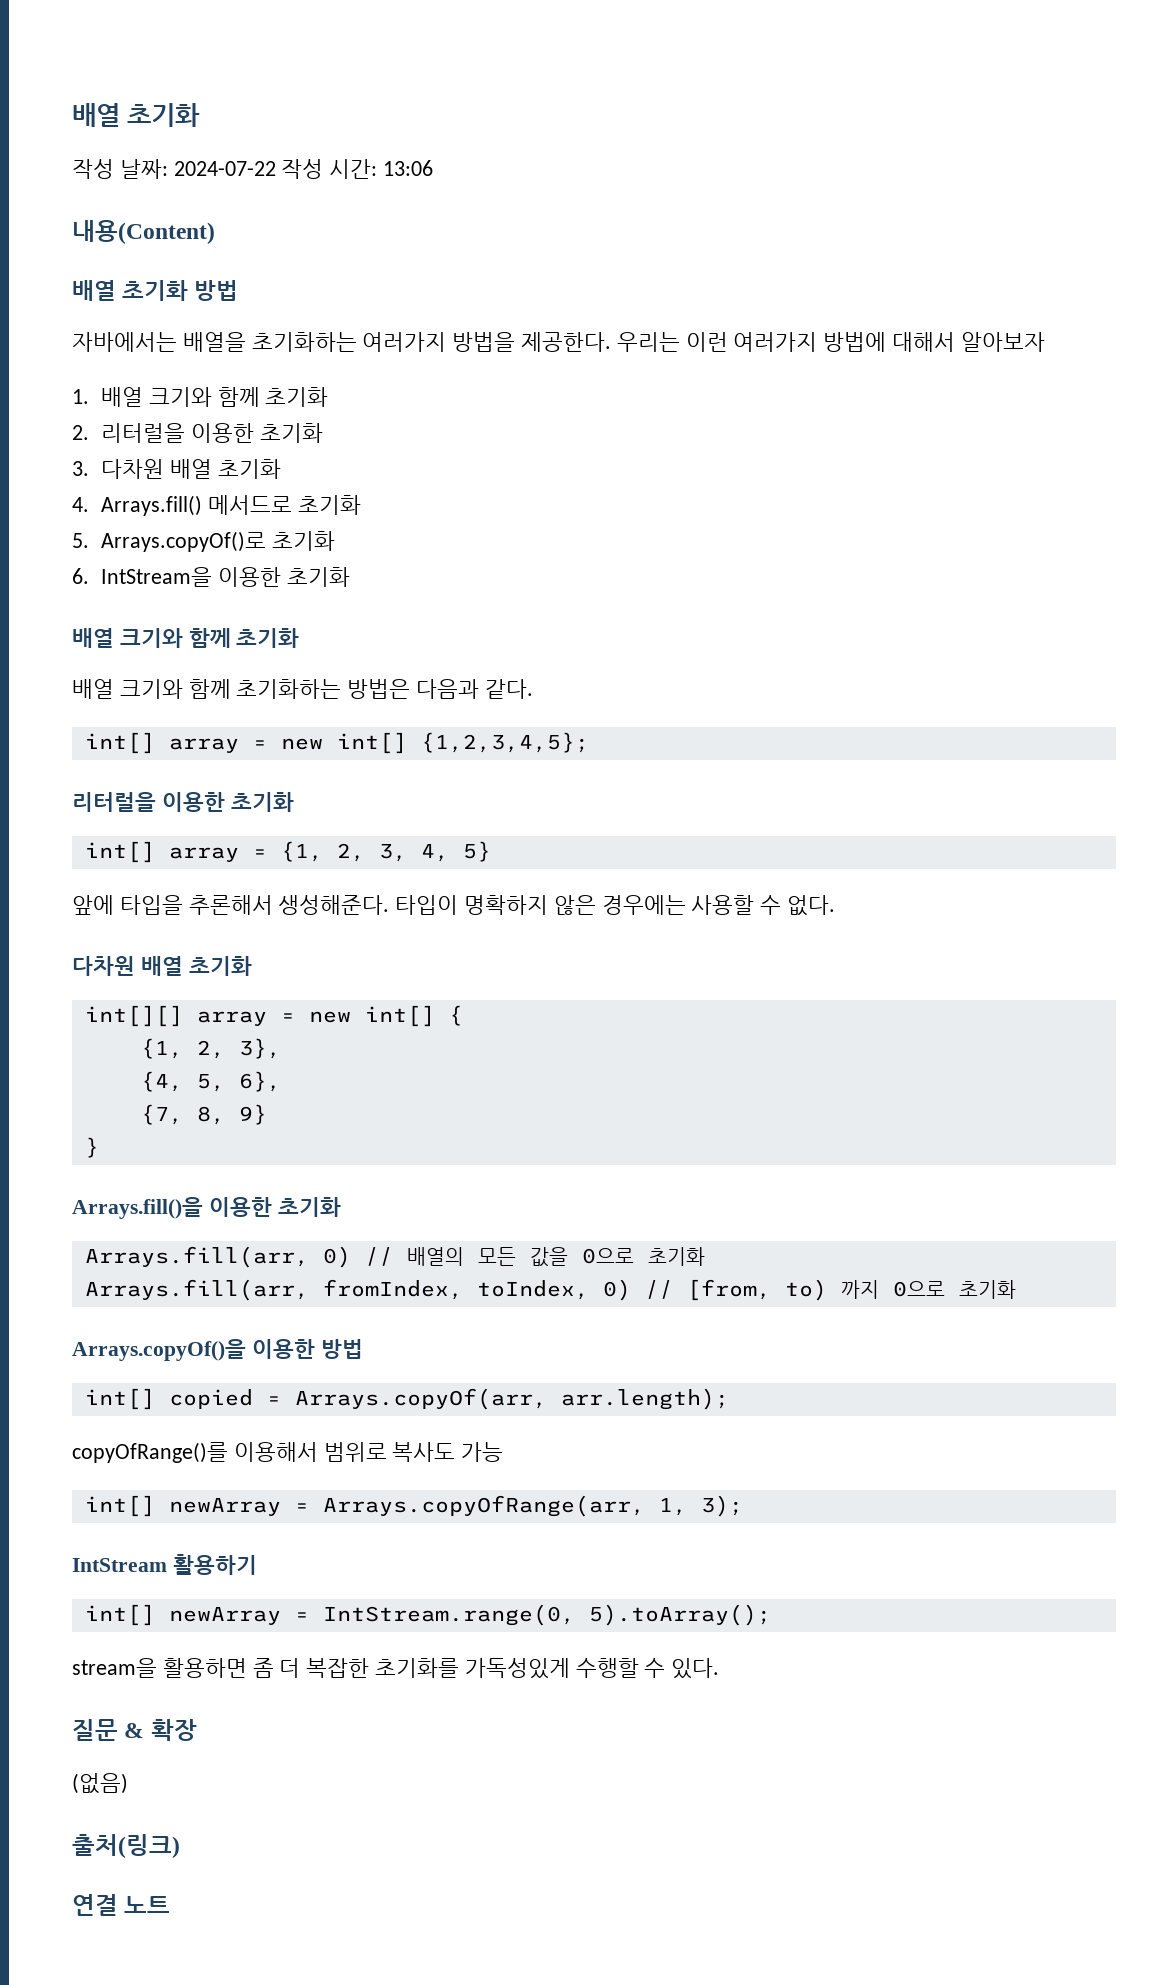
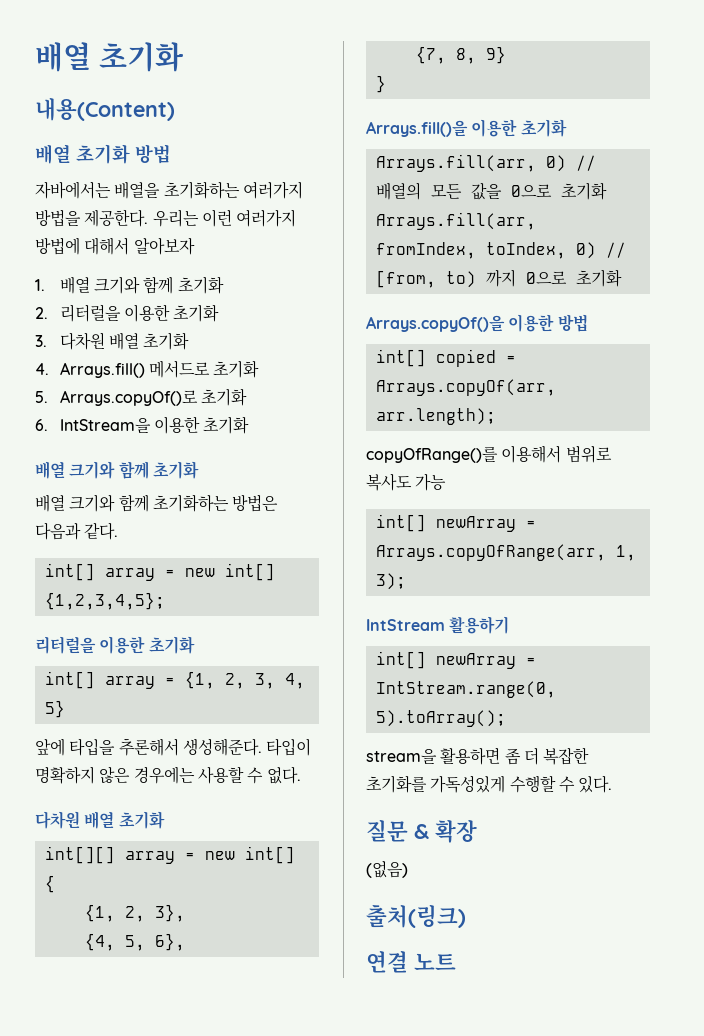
[72,103,201,127] [72,159,434,179] 배열 초기화 // 작성 날짜: 2024-07-22 작성 시간: 13:06 -> [35,42,184,72] 배열 초기화

